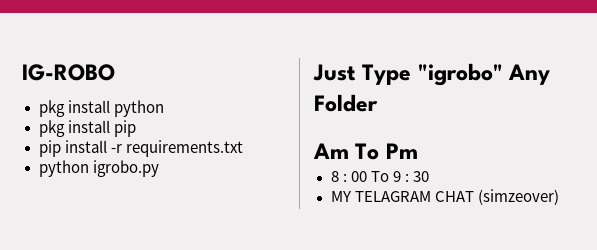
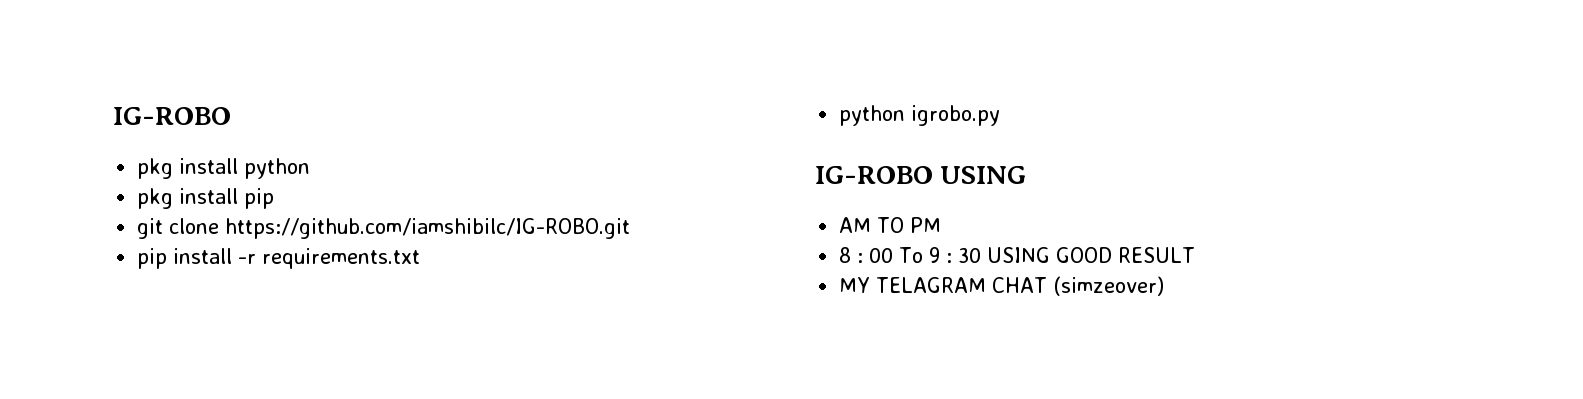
(136, 128) none -> [137,218,631,239] // git clone https://github.com/iamshibilc/IG-ROBO.git
[313,63,551,86] [314,94,378,112] [313,143,418,160] Just Type "igrobo" Any Folder // Am To Pm -> [815,166,1027,184] [839,217,942,233] IG-ROBO USING // AM TO PM
(429, 176) none -> [987,247,1196,263] USING GOOD RESULT

